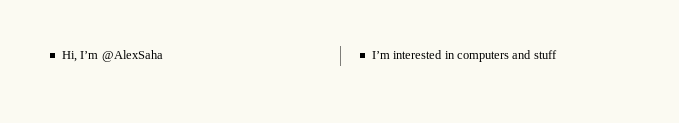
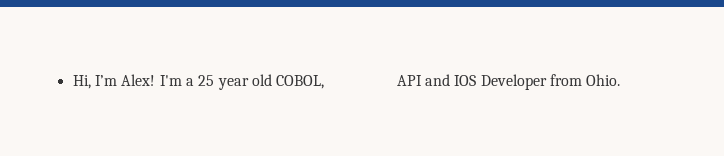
[101,50,163,62] [371,50,557,62] @AlexSaha // I’m interested in computers and stuff -> [121,74,621,90] Alex! I'm a 25 year old COBOL, API and IOS Developer from Ohio.

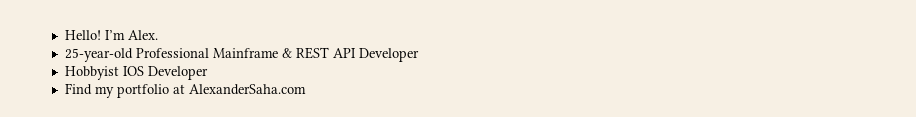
[72,74,621,90] Hi, I’m Alex! I'm a 25 year old COBOL, API and IOS Developer from Ohio. -> [64,30,158,40] [64,47,419,62] [64,66,208,80] [64,83,306,98] Hello! I’m Alex. // 25-year-old Professional Mainframe & REST API Developer // Hobbyist IOS Developer // Find my portfolio at AlexanderSaha.com

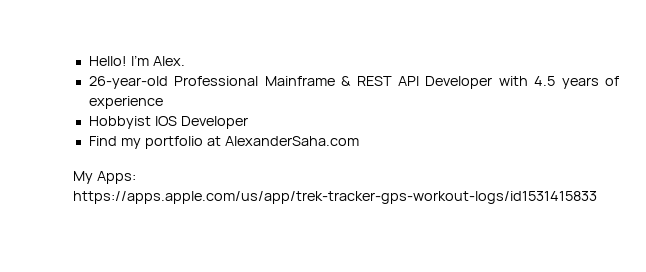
[64,48,133,62] 25-year-old -> [88,76,168,89] 26-year-old
(419, 55) none -> [498,76,619,89] [88,96,163,109] with 4.5 years of experience
(306, 89) none -> [73,171,136,184] [73,191,597,204] // My Apps: https://apps.apple.com/us/app/trek-tracker-gps-workout-logs/id1531415833

